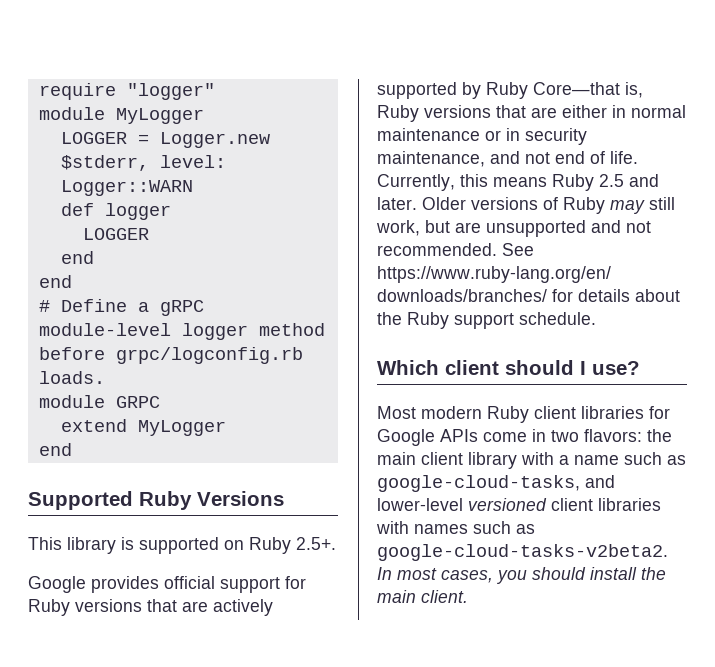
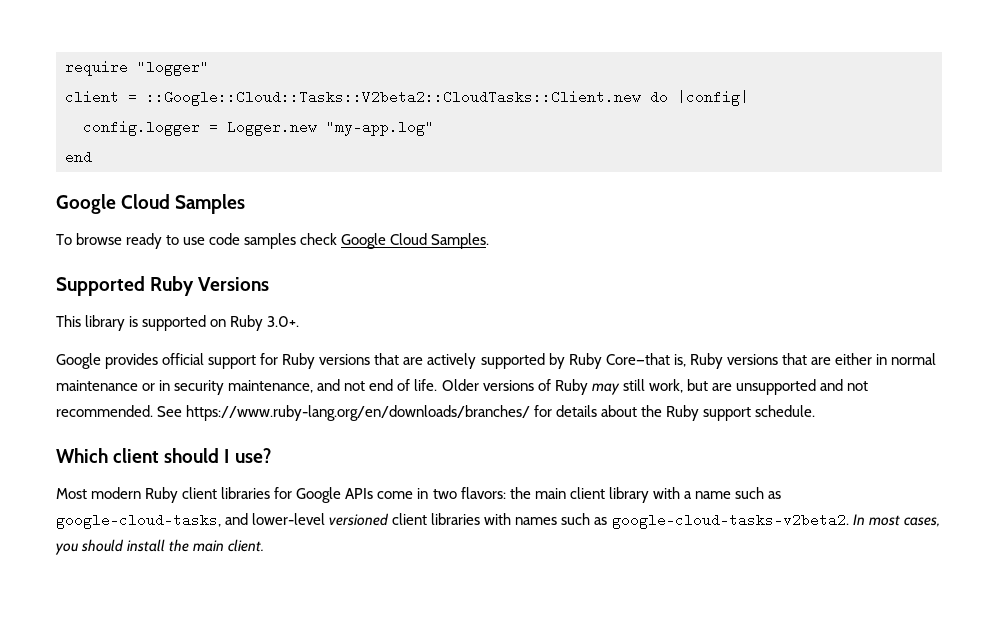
[38,107,204,124] [60,132,270,148] [60,155,226,171] [60,180,193,196] [60,203,171,220] [82,228,149,240] [60,251,94,264] [38,275,72,288] [38,299,204,316] [38,323,325,340] [38,347,303,364] [38,371,105,384] [38,395,160,408] [60,419,226,436] [38,443,72,456] module MyLogger // LOGGER = Logger.new $stderr, level: Logger::WARN // def logger // LOGGER // end // end // # Define a gRPC module-level logger method before grpc/logconfig.rb loads. // module GRPC // extend MyLogger // end -> [65,90,749,106] [83,120,434,136] [65,150,92,164] [56,194,246,214] [56,233,490,249] client = ::Google::Cloud::Tasks::V2beta2::CloudTasks::Client.new do |config| // config.logger = Logger.new "my-app.log" // end // Google Cloud Samples // To browse ready to use code samples check Google Cloud Samples.
[296,537,336,550] 2.5+. -> [267,316,300,327] 3.0+.
[377,174,659,191] [377,197,417,210] Currently, this means Ruby 2.5 and later. -> (438, 385) none

